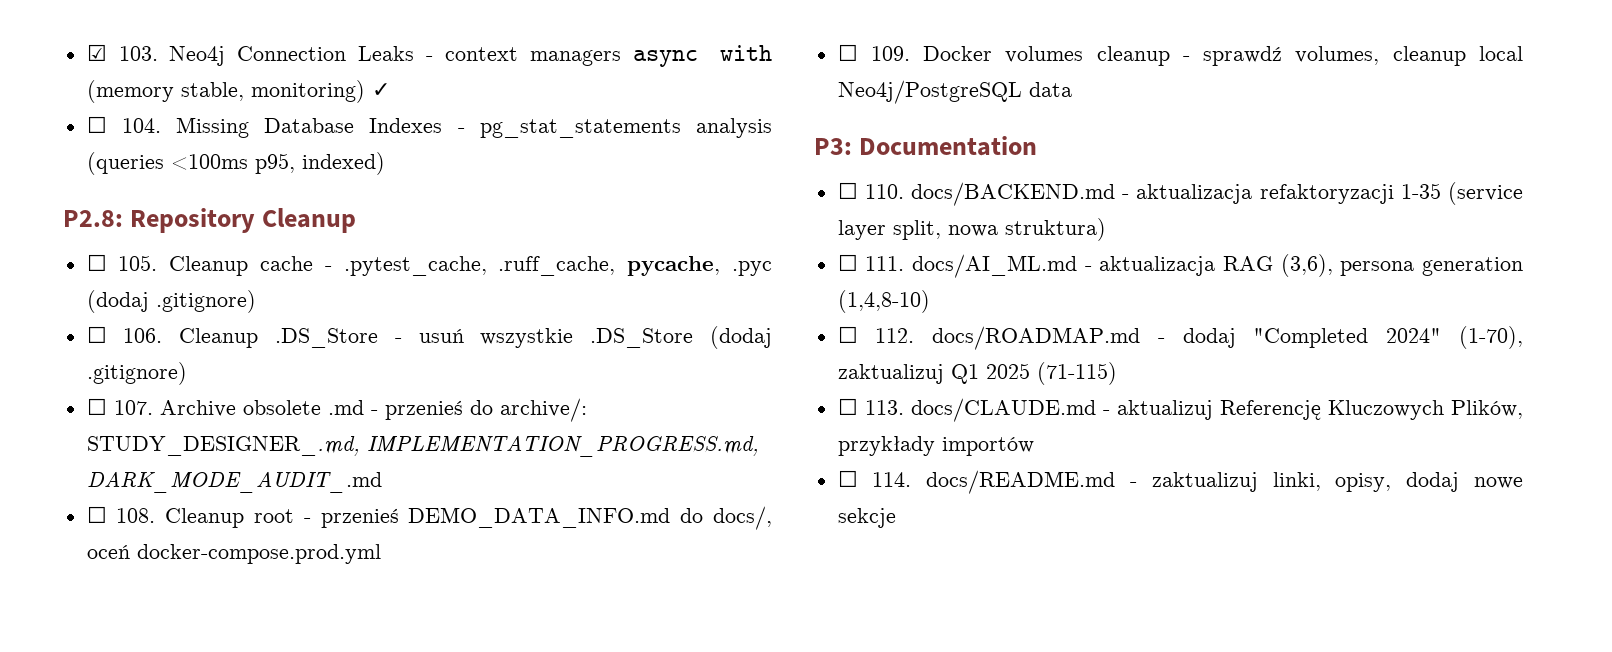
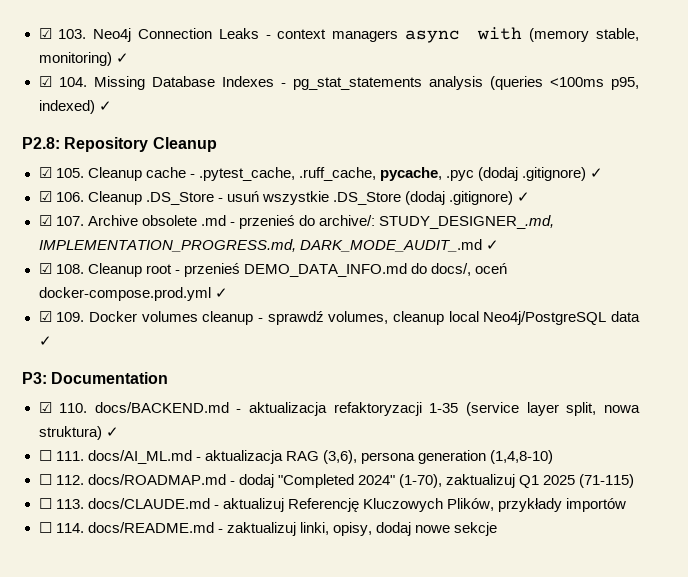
[86,116,107,133] ☐ -> [38,76,52,87] ☑
(385, 163) none -> [98,101,112,111] ✓
[86,254,107,271] ☐ -> [38,167,52,178] ☑
[86,326,107,343] // ☐ -> [590,168,604,178] [38,191,52,202] ✓ // ☑
[86,398,107,415] // ☐ -> [517,192,530,202] [38,215,52,226] ✓ // ☑
[86,506,107,523] // ☐ -> [485,240,499,250] [38,263,52,274] ✓ // ☑
[837,44,858,61] // ☐ -> [214,288,228,298] [38,311,52,322] ✓ // ☑
(1072, 89) none -> [38,336,52,346] ✓
[837,182,858,199] ☐ -> [38,402,52,413] ☑
(1106, 229) none -> [105,427,119,437] ✓

